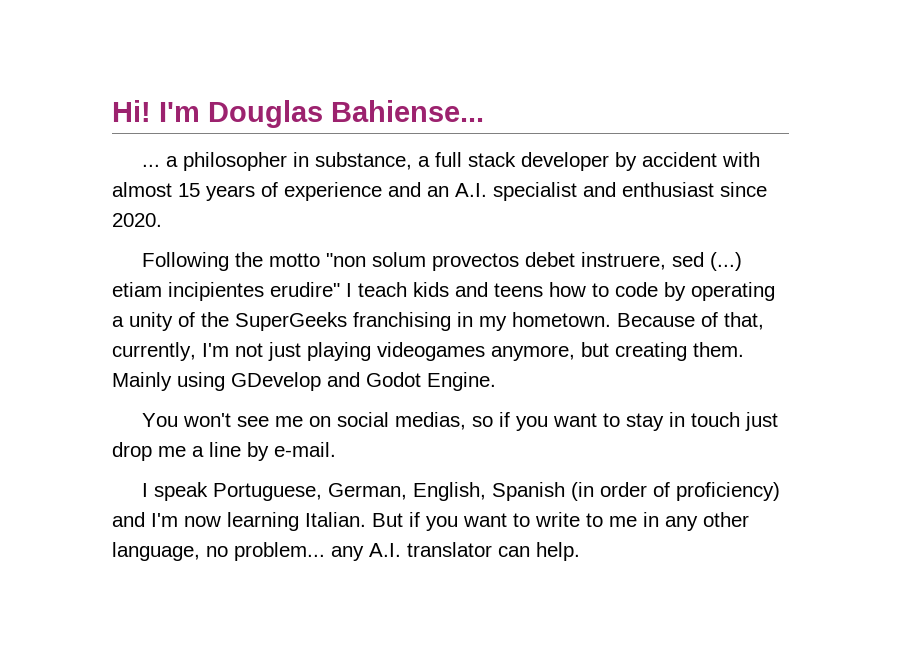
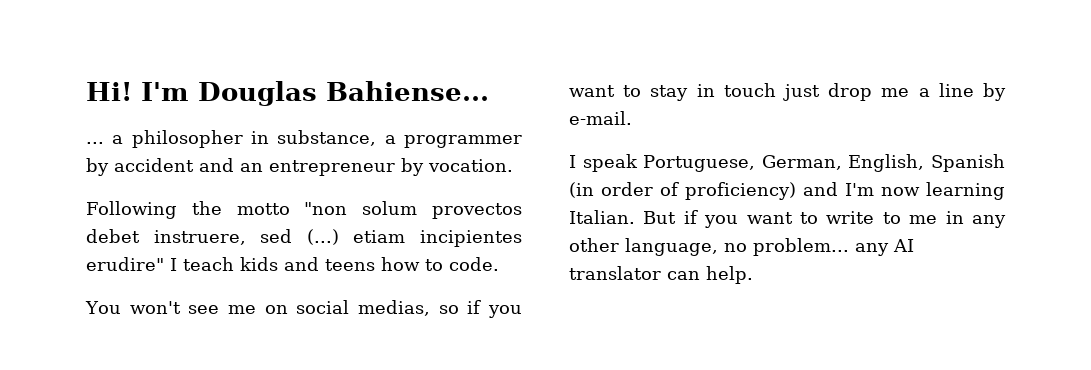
[435,152,761,171] [112,182,767,201] [112,213,162,227] full stack developer by accident with almost 15 years of experience and an A.I. specialist and enthusiast since 2020. -> [404,135,522,148] [86,158,513,176] programmer by accident and an entrepreneur by vocation.
[615,282,775,301] [112,312,764,331] [112,342,744,361] [112,372,496,391] code by operating a unity of the SuperGeeks franchising in my hometown. Because of that, currently, I'm not just playing videogames anymore, but creating them. Mainly using GDevelop and Godot Engine. -> [449,257,499,271] code.
[369,543,401,557] A.I. -> [893,239,914,252] AI

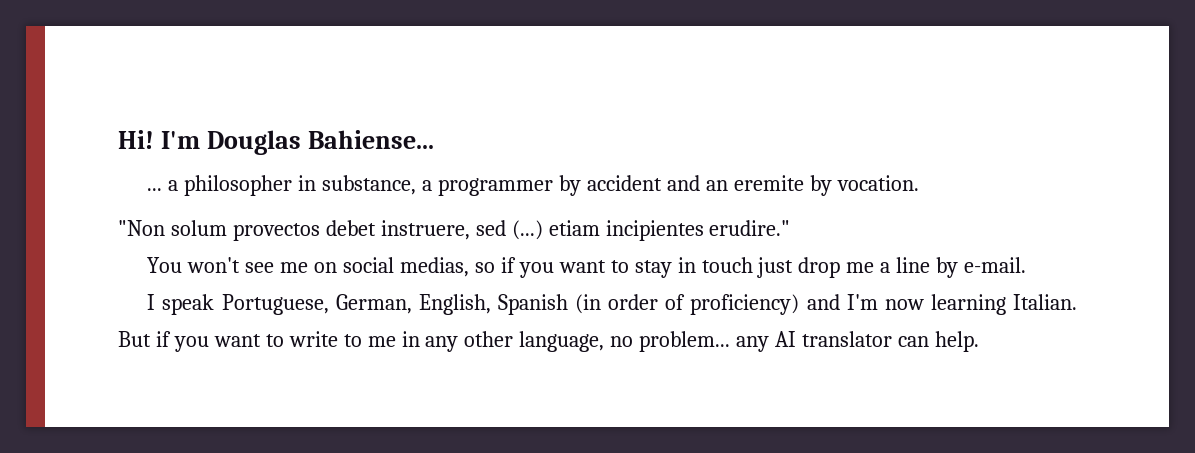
[269,160,395,176] entrepreneur -> [733,175,804,191] eremite
[86,201,348,219] Following the motto "non -> [118,220,165,236] "Non
[86,257,499,271] erudire" I teach kids and teens how to code. -> [709,220,791,236] erudire."

